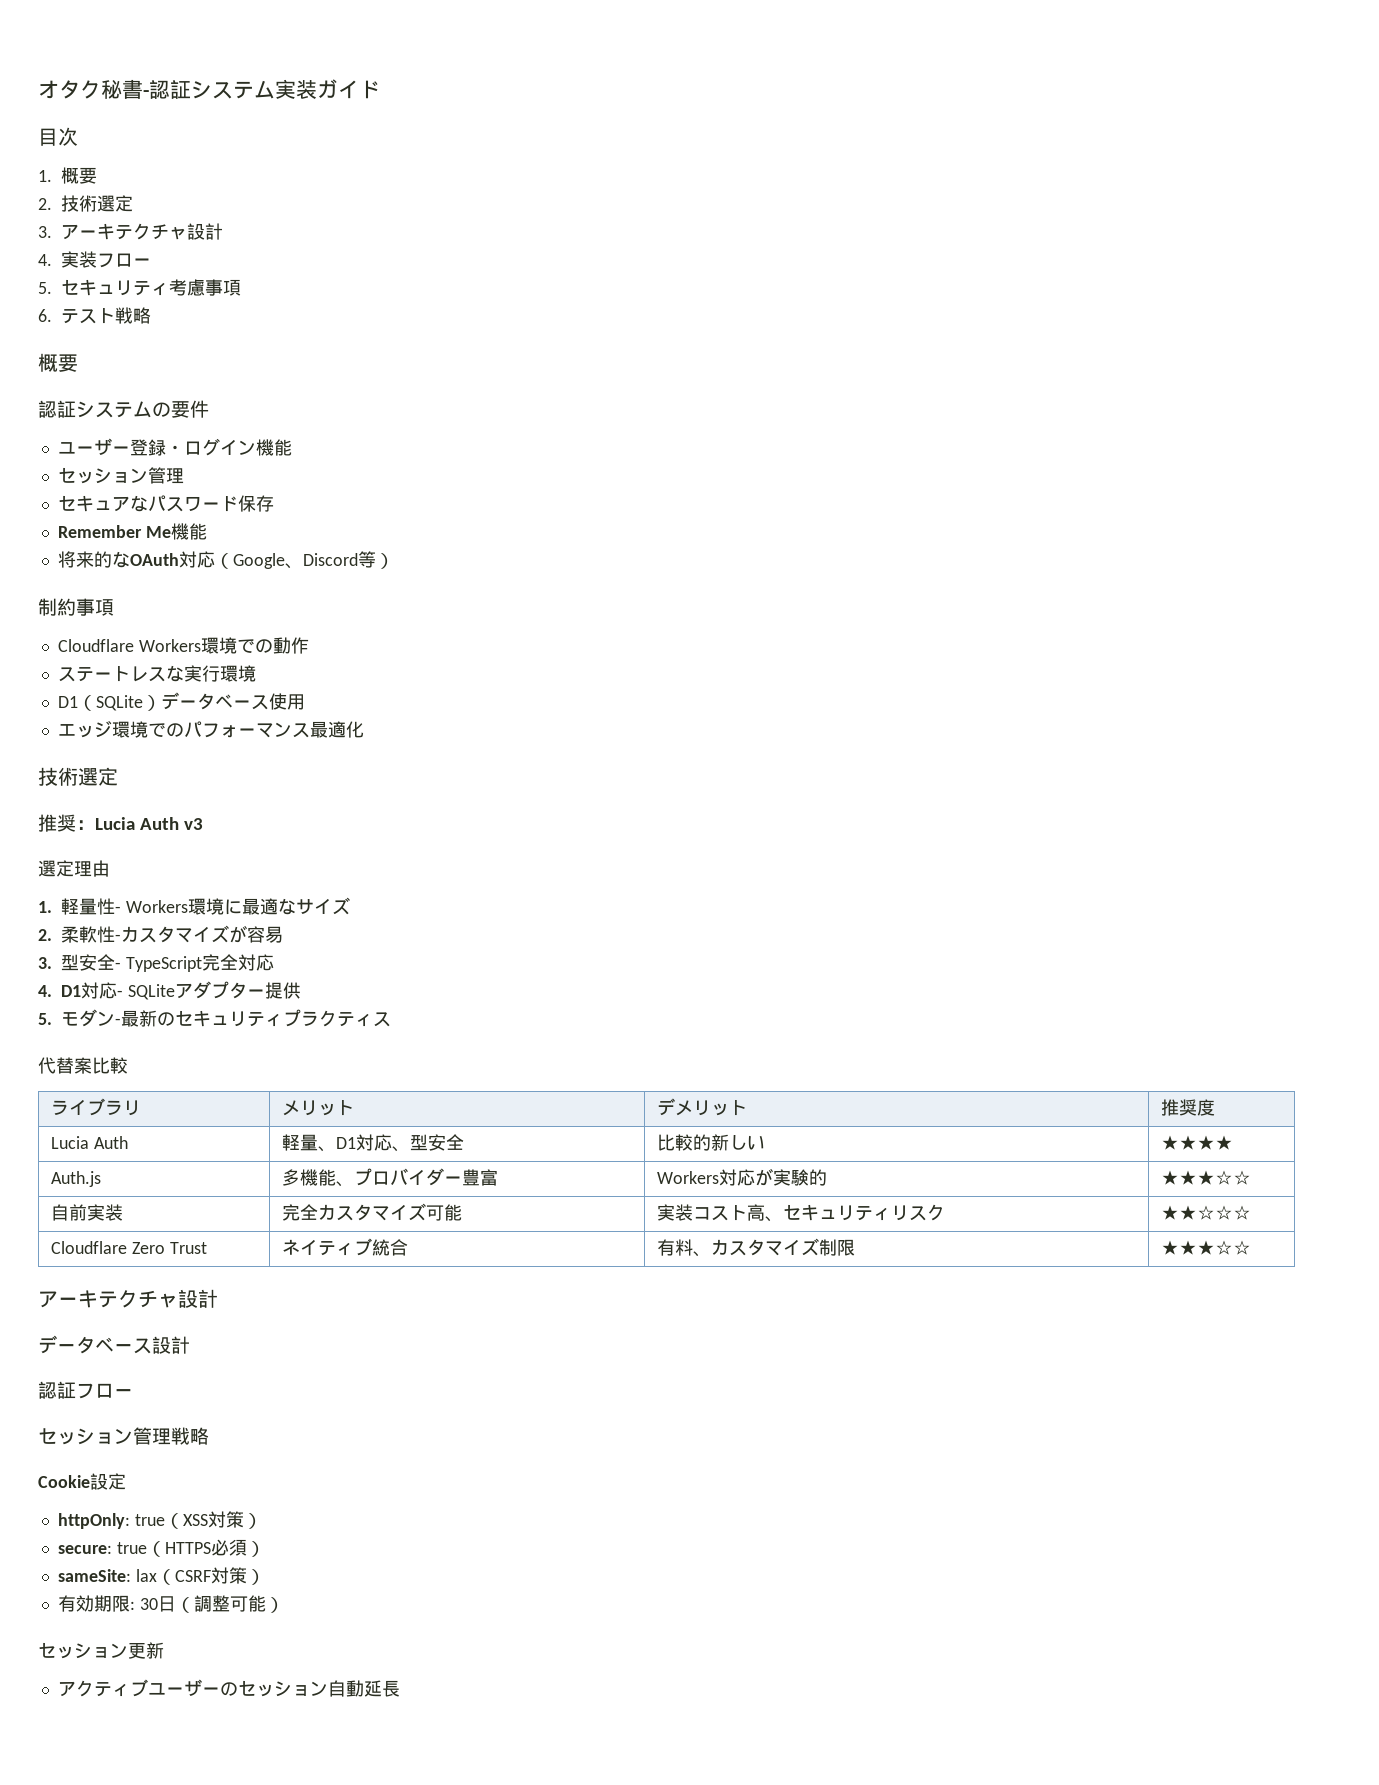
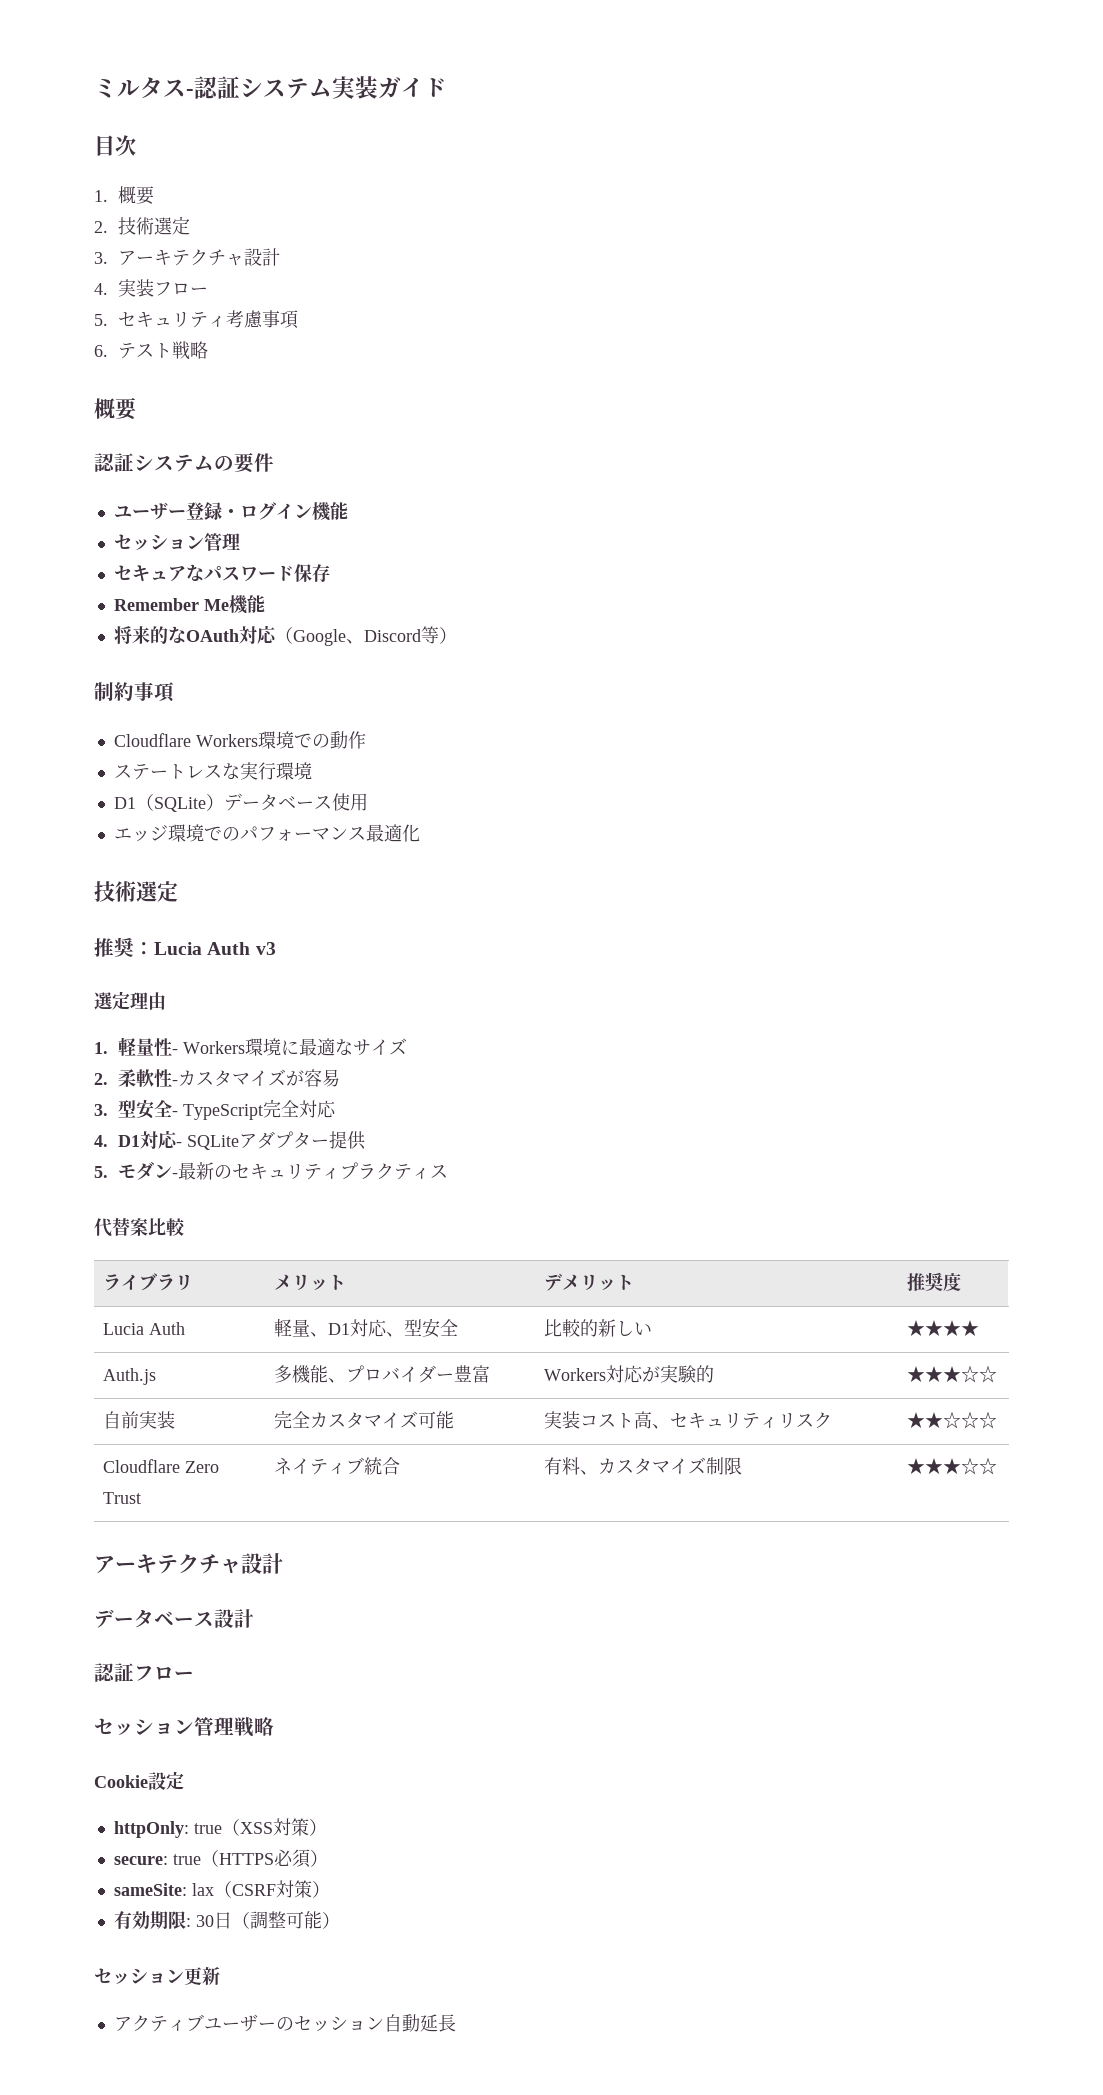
[38,79,143,99] オタク秘書 -> [94,77,186,99] ミルタス

